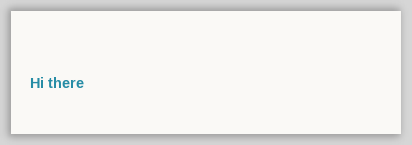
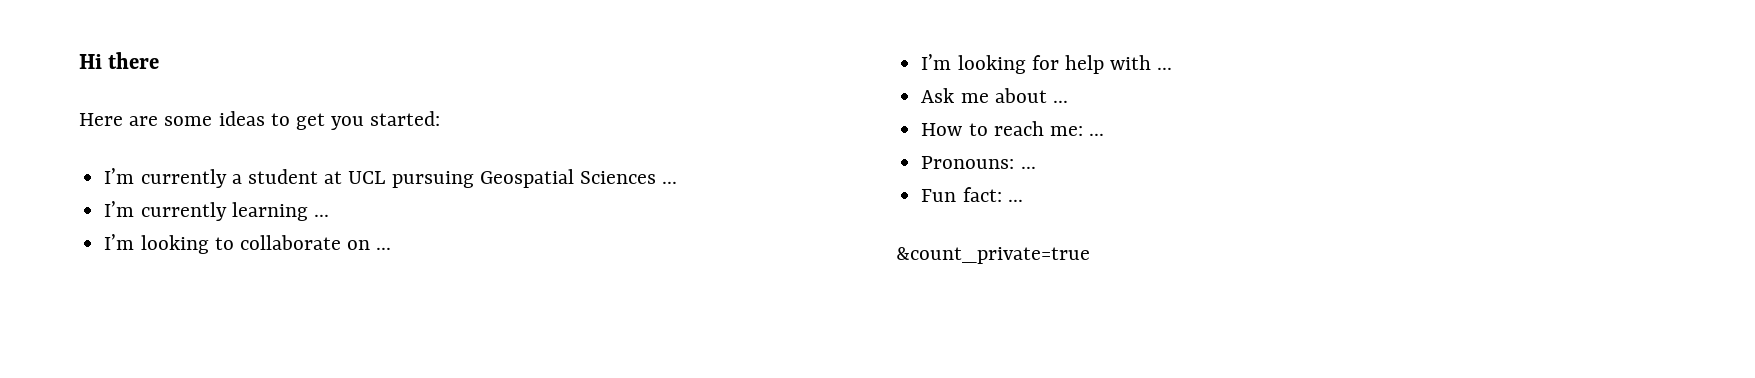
(84, 82) none -> [79,111,441,130] [104,168,678,188] [104,201,329,221] [104,234,392,254] [921,54,1173,74] [921,88,1068,103] [921,121,1105,136] [921,156,1036,169] [921,187,1023,202] [896,247,1090,264] // Here are some ideas to get you started: // I’m currently a student at UCL pursuing Geospatial Sciences ... // I’m currently learning ... // I’m looking to collaborate on ... // I’m looking for help with ... // Ask me about ... // How to reach me: ... // Pronouns: ... // Fun fact: ... // &count_private=true

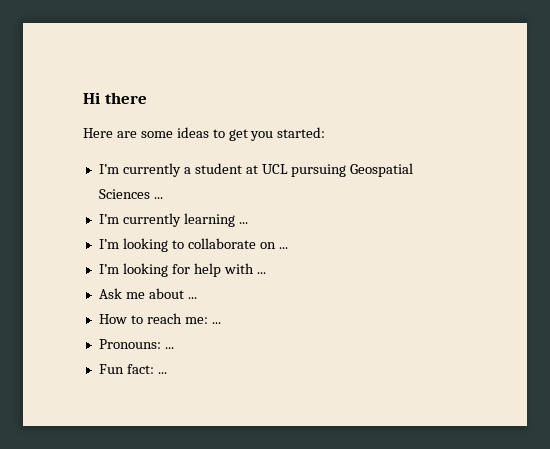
[896,247,1090,264] // &count_private=true -> (167, 373) none

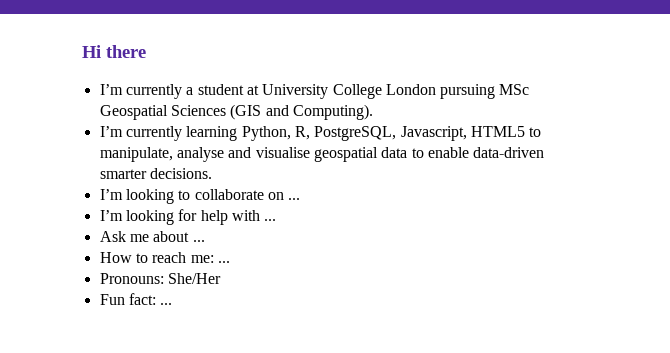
[83,127,326,141] // Here are some ideas to get you started: -> (146, 51) none
[261,163,414,177] [98,189,163,199] [98,213,248,227] UCL pursuing Geospatial Sciences ... // I’m currently learning ... -> [262,84,530,99] [99,104,373,120] [99,126,542,141] [99,147,545,162] [99,168,212,179] University College London pursuing MSc Geospatial Sciences (GIS and Computing). // I’m currently learning Python, R, PostgreSQL, Javascript, HTML5 to manipulate, analyse and visualise geospatial data to enable data-driven smarter decisions.
[164,347,174,349] ... -> [167,273,221,284] She/Her

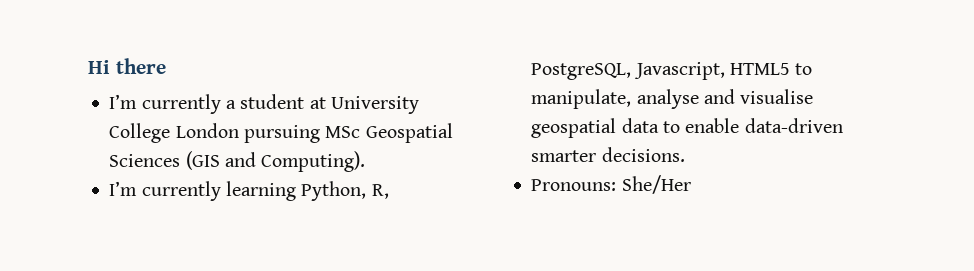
[99,189,301,204] [99,209,277,225] [99,231,205,242] [99,252,230,263] // I’m looking to collaborate on ... // I’m looking for help with ... // Ask me about ... // How to reach me: ... -> (685, 154) none
[99,293,173,305] // Fun fact: ... -> (691, 184) none

